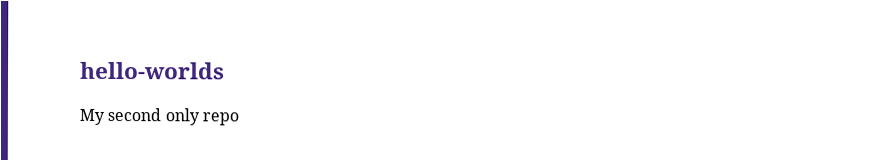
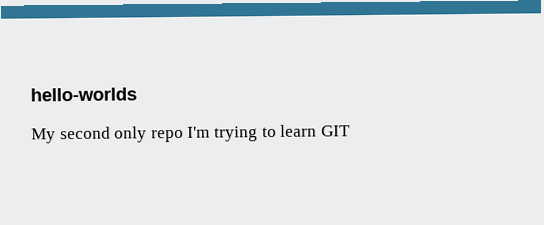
(239, 119) none -> [187,124,351,142] I'm trying to learn GIT

